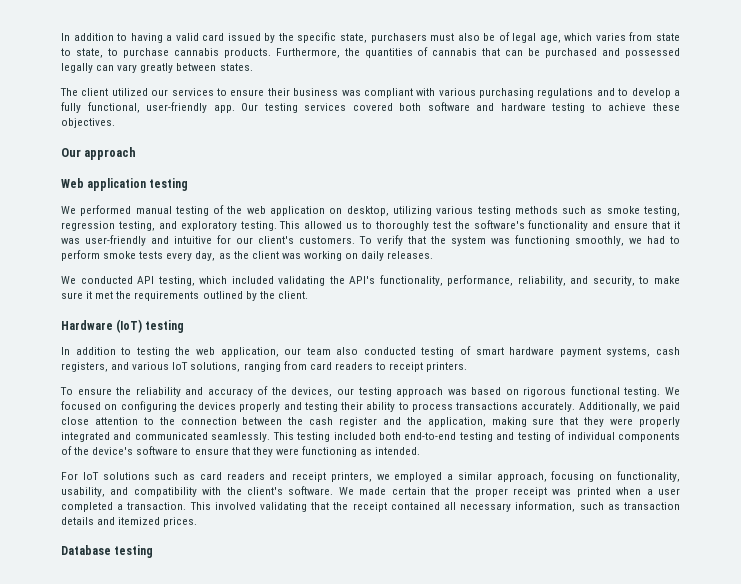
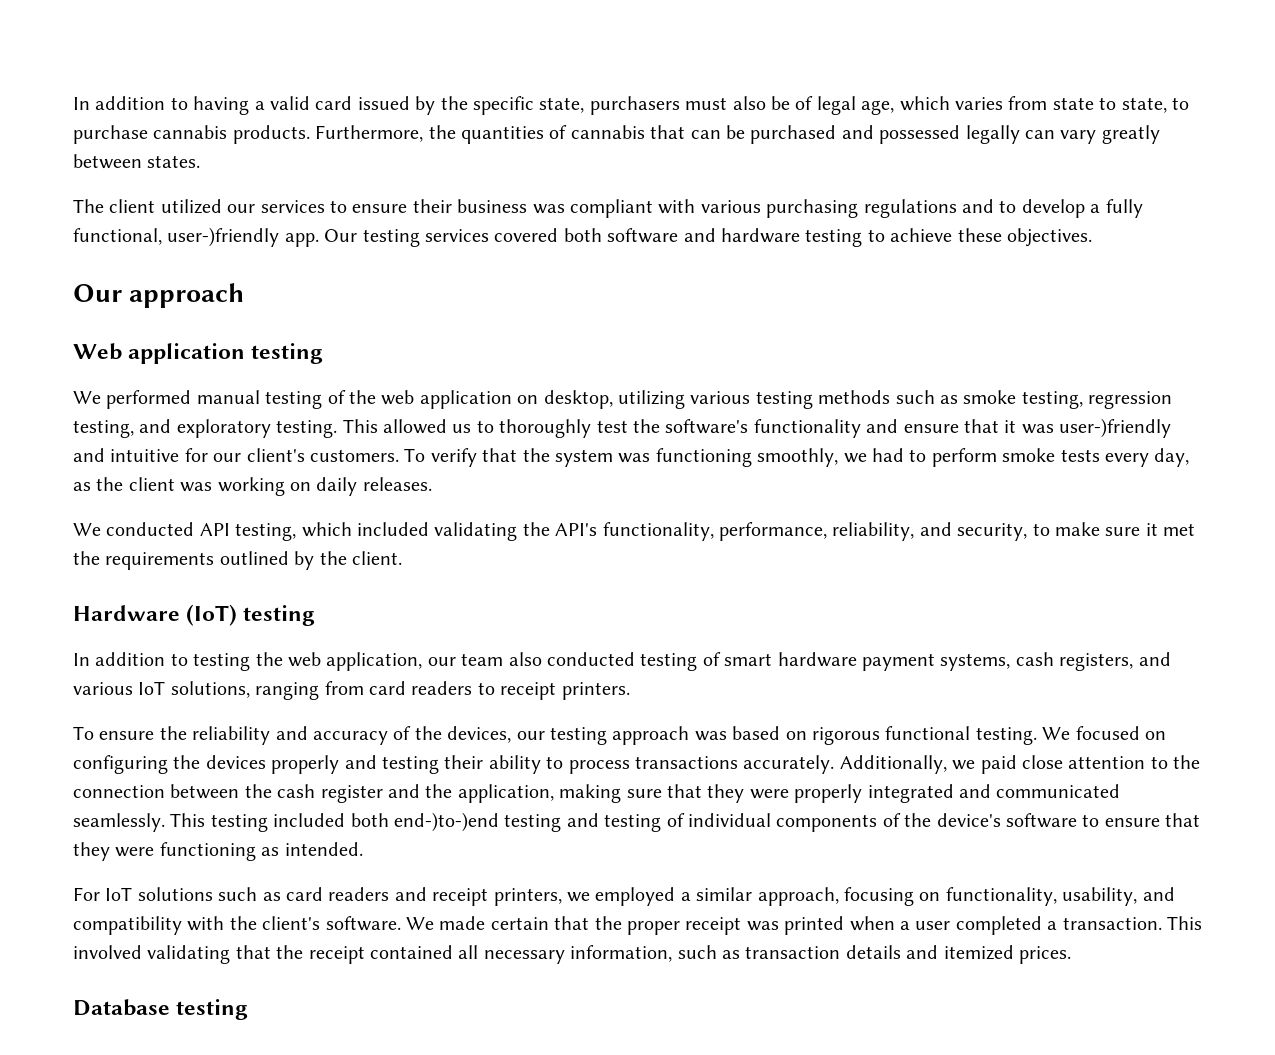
[146,102,208,113] user-friendly -> [167,227,280,247] user‑)friendly
[85,235,146,246] user-friendly -> [1059,418,1172,438] user‑)friendly
[404,432,457,440] end-to-end -> [394,812,499,832] end‑)to‑)end

